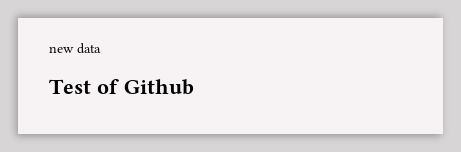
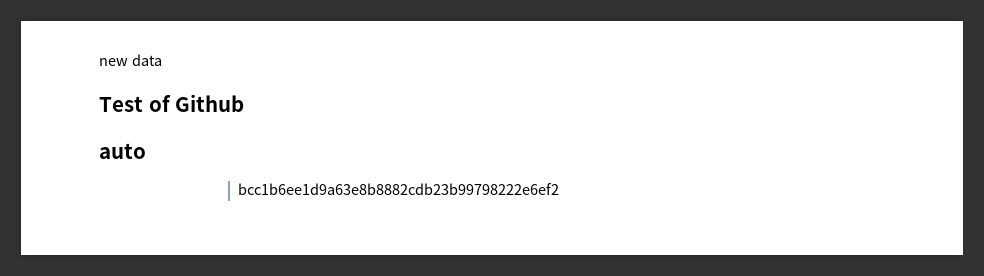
(194, 87) none -> [99,143,146,159] [237,183,559,195] // auto // bcc1b6ee1d9a63e8b8882cdb23b99798222e6ef2

